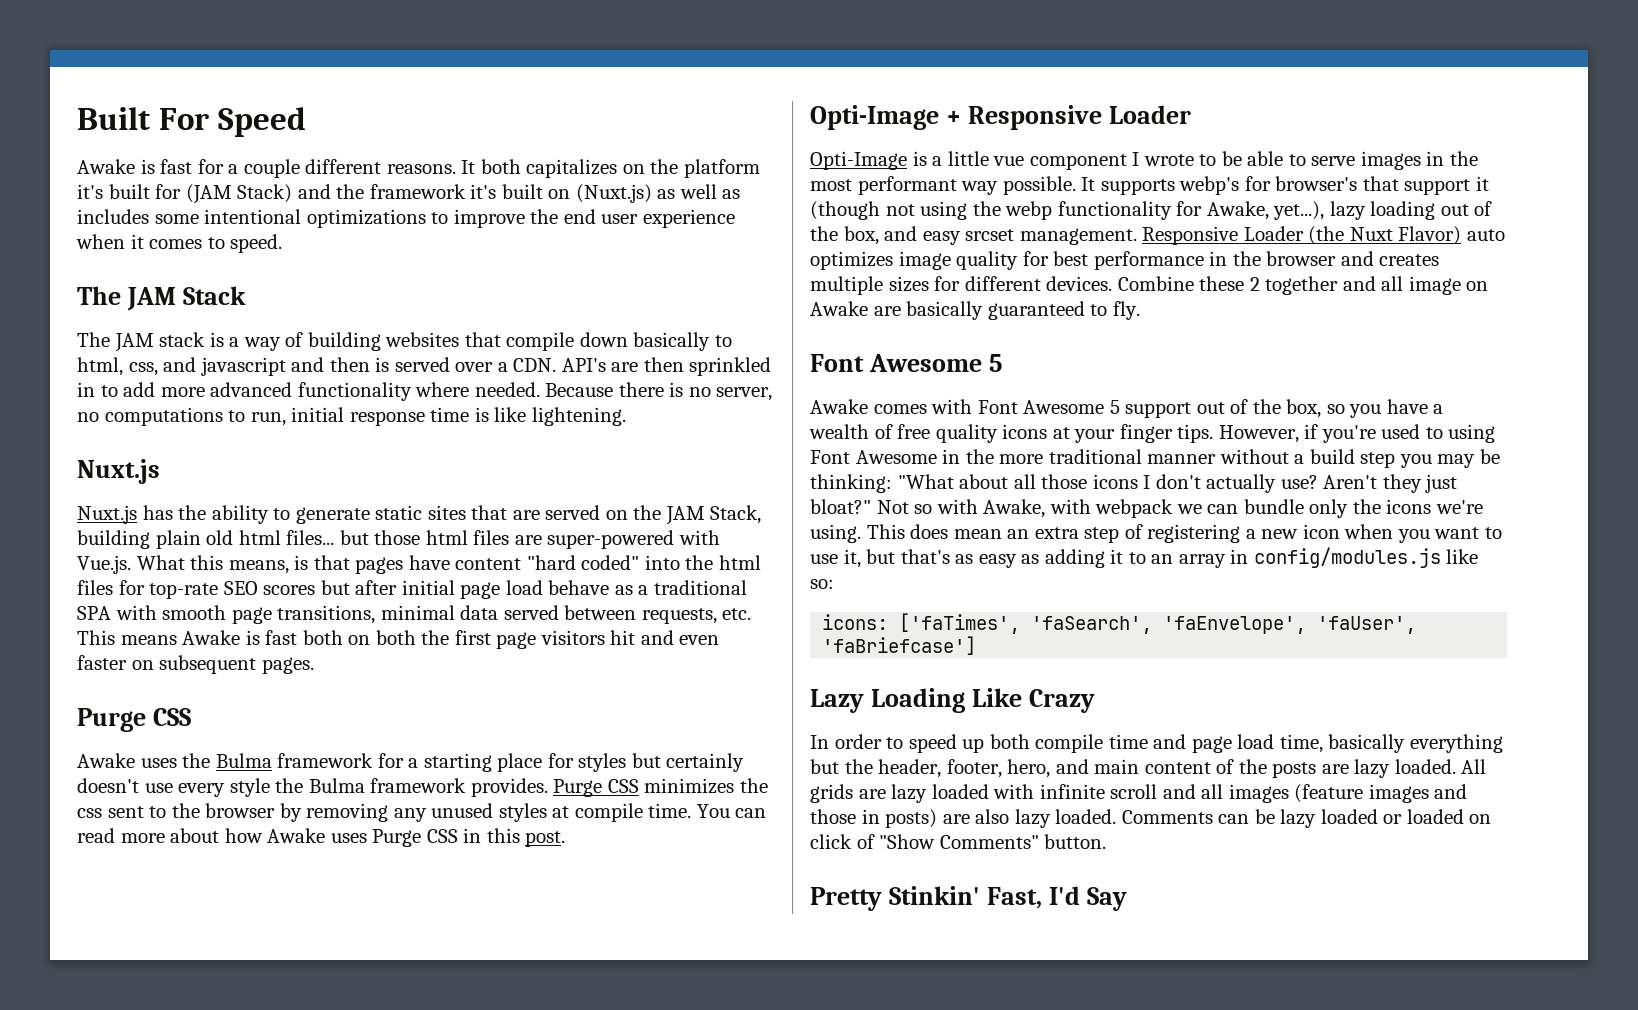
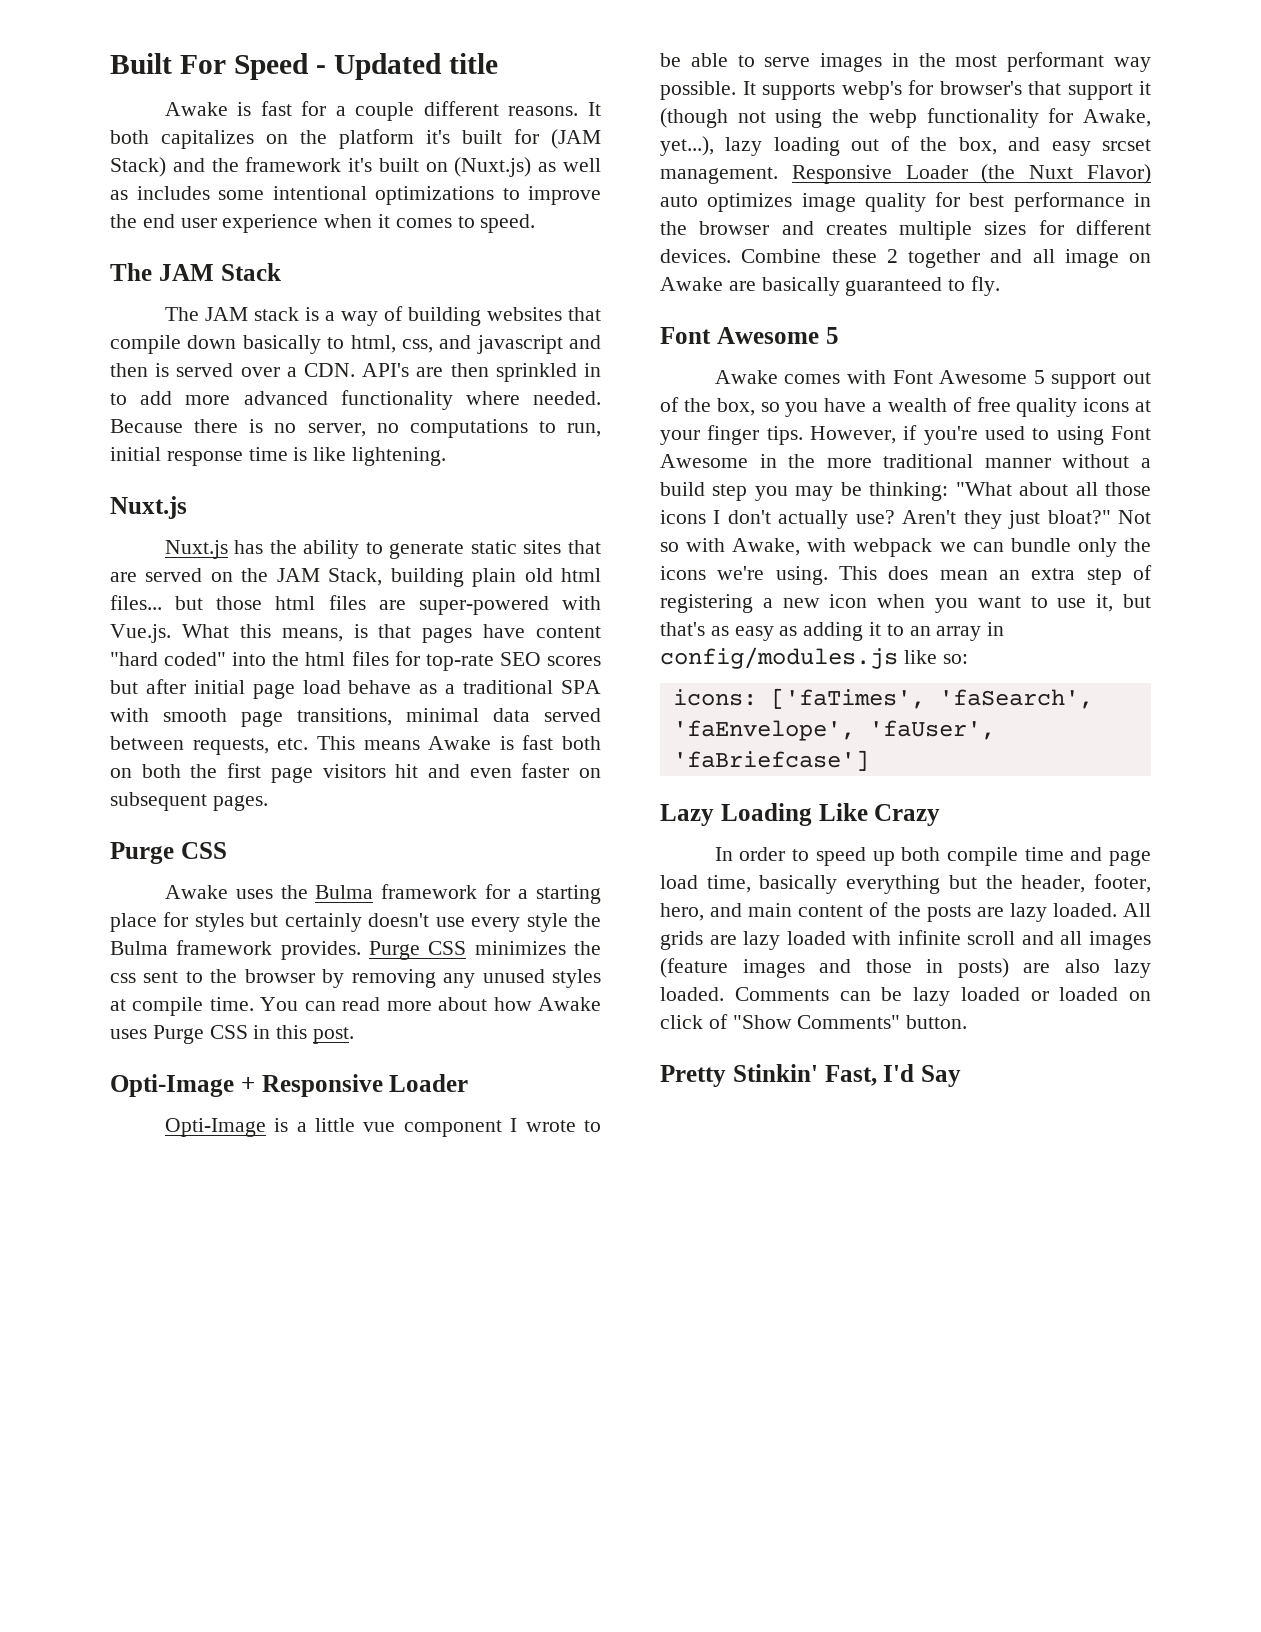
(306, 122) none -> [315,53,498,80] - Updated title

